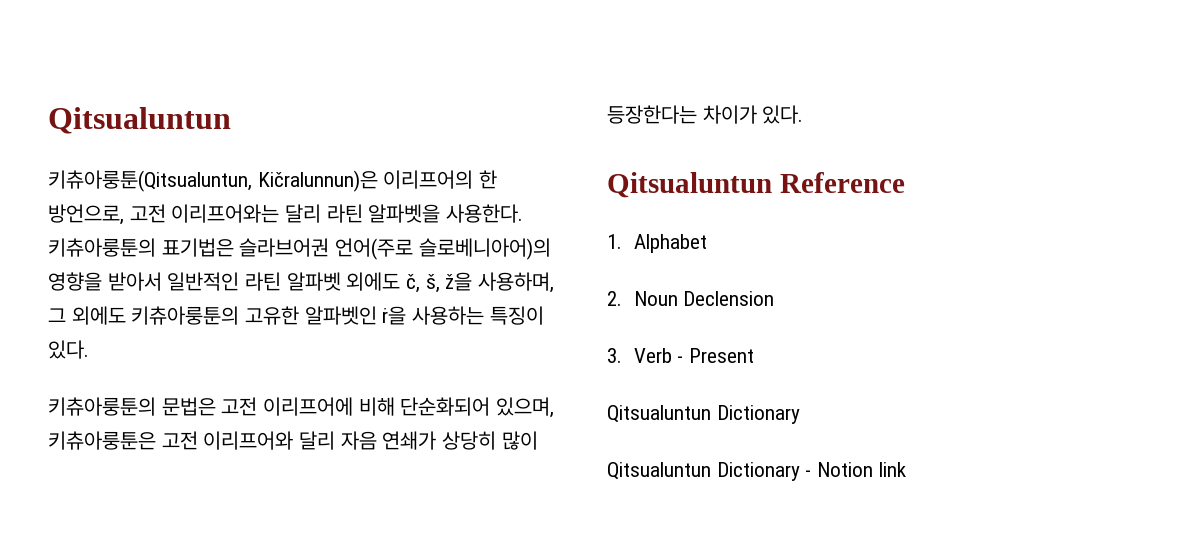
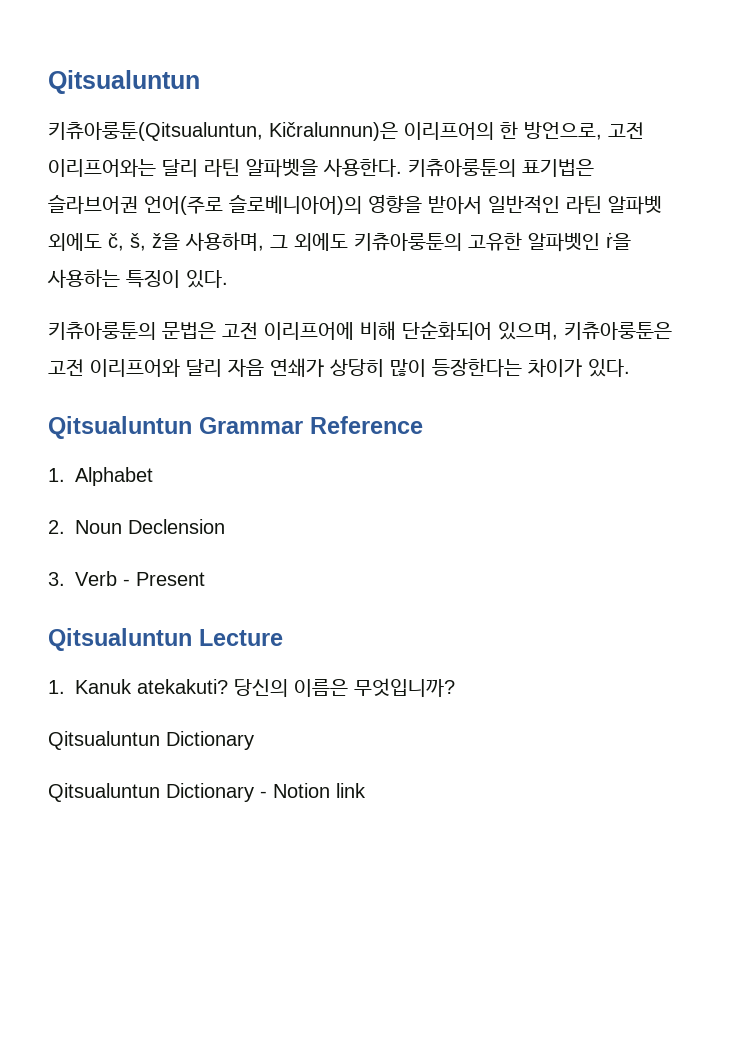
(772, 185) none -> [199,417,303,434] Grammar
(754, 355) none -> [48,628,283,651] [48,678,455,697] // Qitsualuntun Lecture // 1. Kanuk atekakuti? 당신의 이름은 무엇입니까?

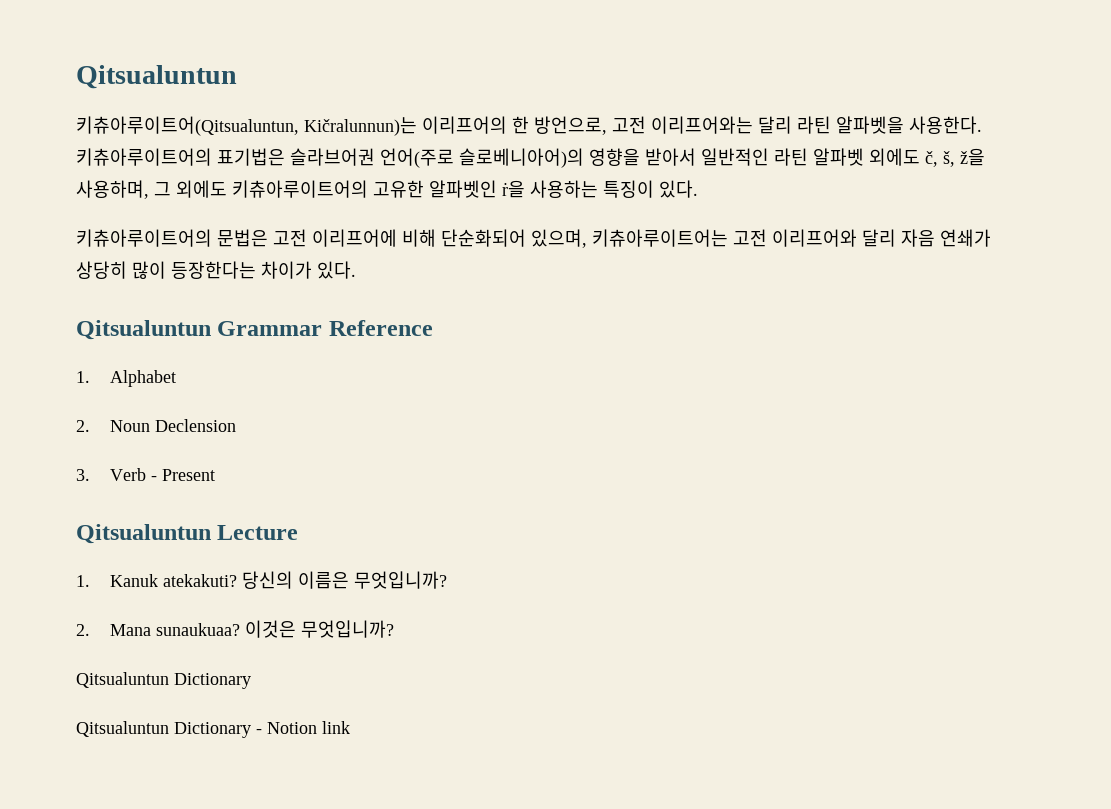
[48,122,398,141] 키츄아룽툰(Qitsualuntun, Kičralunnun)은 -> [76,116,417,136] 키츄아루이트어(Qitsualuntun, Kičralunnun)는
[408,159,516,177] 키츄아룽툰의 -> [76,148,212,166] 키츄아루이트어의
[354,233,462,251] 키츄아룽툰의 -> [232,180,368,198] 키츄아루이트어의
[48,322,156,340] 키츄아룽툰의 -> [76,229,212,247] 키츄아루이트어의
[564,322,672,340] 키츄아룽툰은 -> [592,229,728,247] 키츄아루이트어는
(455, 687) none -> [76,620,394,638] // 2. Mana sunaukuaa? 이것은 무엇입니까?

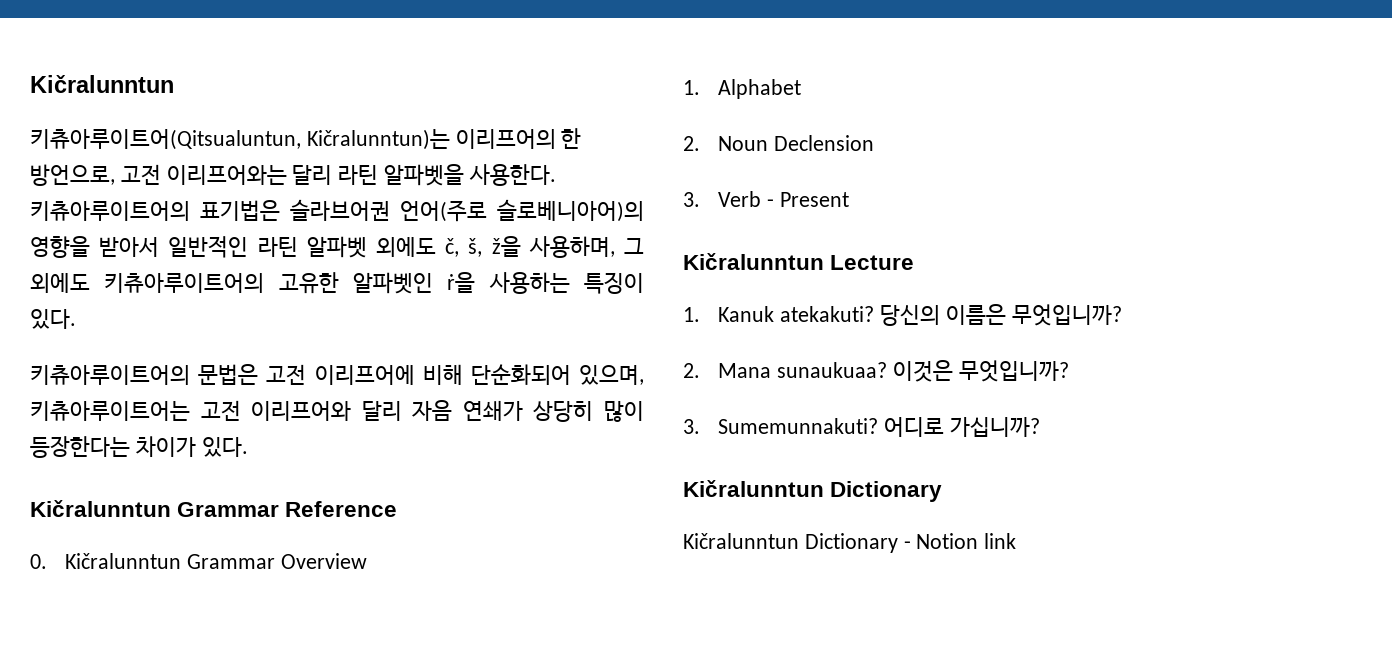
[76,65,237,89] Qitsualuntun -> [30,75,174,93] Kičralunntun
[304,117,417,136] Kičralunnun)는 -> [306,129,450,150] Kičralunntun)는
[76,320,211,340] Qitsualuntun -> [30,500,171,517] Kičralunntun
(433, 328) none -> [30,553,368,569] // 0. Kičralunntun Grammar Overview
[76,524,211,544] Qitsualuntun -> [683,253,824,270] Kičralunntun
[76,672,169,688] Qitsualuntun -> [683,417,1041,437] [683,480,824,497] 3. Sumemunnakuti? 어디로 가십니까? // Kičralunntun
[76,721,169,737] Qitsualuntun -> [683,533,799,549] Kičralunntun

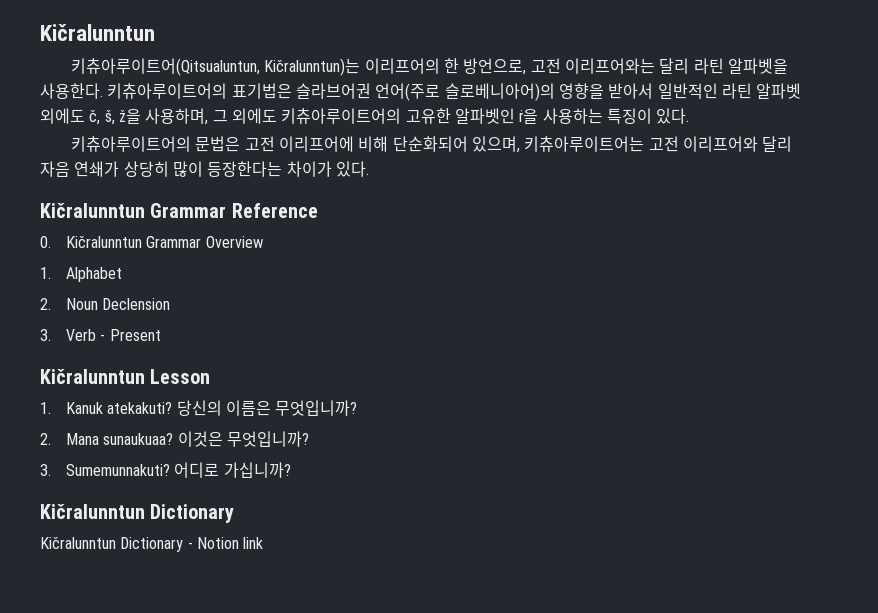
[830,255,915,270] Lecture -> [150,369,211,384] Lesson

